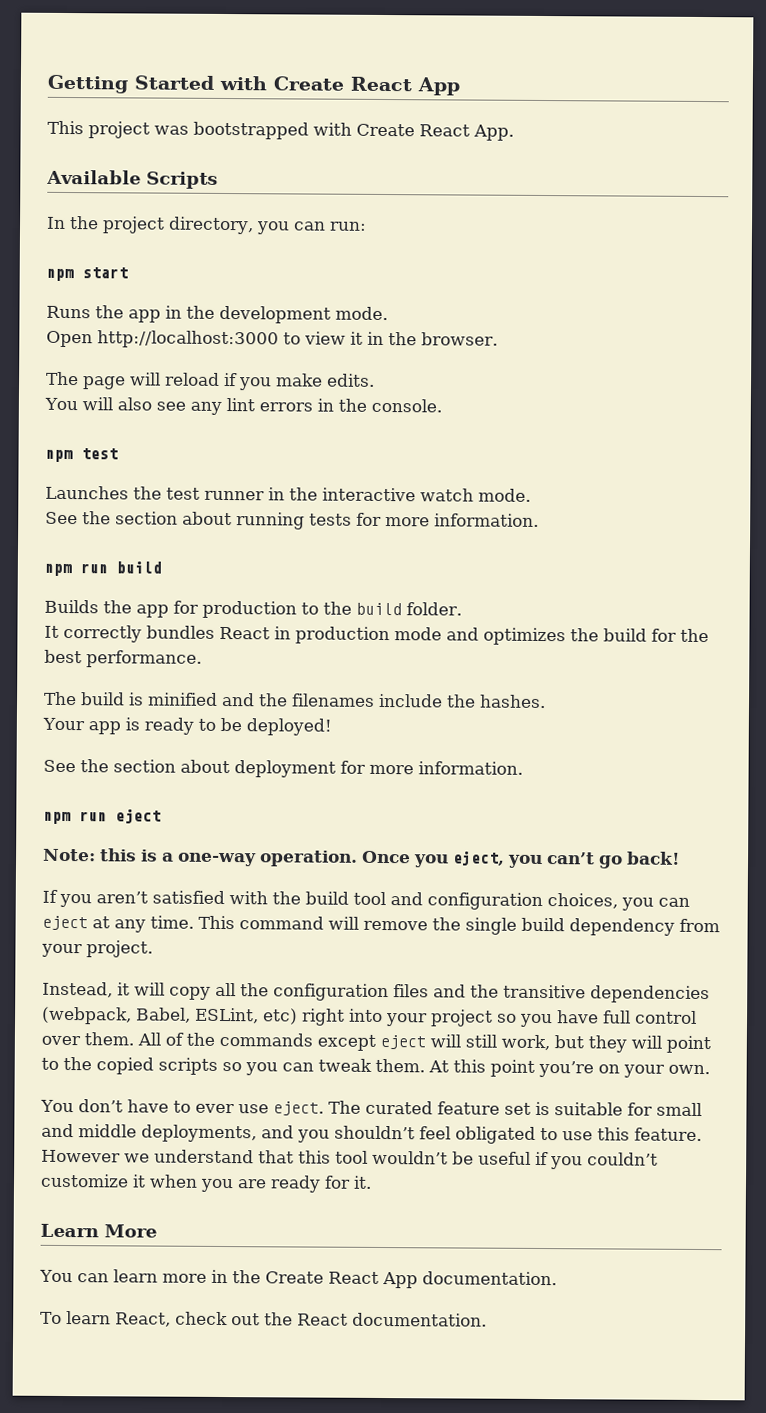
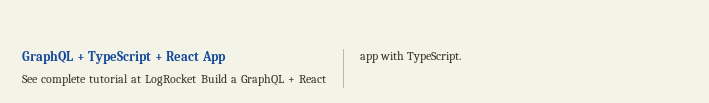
[47,74,460,96] [47,120,514,141] [46,169,218,189] [46,216,367,235] [46,267,128,282] [46,305,388,324] [46,330,498,349] [46,371,375,391] [44,397,442,415] [45,448,118,463] [45,485,531,502] [45,511,539,530] [44,561,162,577] [44,599,462,619] [44,624,709,646] [44,649,202,668] [44,691,546,709] [42,717,332,736] [43,759,523,778] [43,808,161,825] [43,848,680,869] [42,889,690,911] [42,915,720,936] [41,940,153,958] [42,981,710,1004] [41,1006,697,1028] [41,1032,711,1054] [41,1057,710,1078] [40,1099,702,1117] [41,1123,702,1144] [41,1149,658,1170] [40,1173,372,1193] [40,1223,157,1238] [39,1269,557,1289] [40,1311,487,1327] Getting Started with Create React App // This project was bootstrapped with Create React App. // Available Scripts // In the project directory, you can run: // npm start // Runs the app in the development mode. // Open http://localhost:3000 to view it in the browser. // The page will reload if you make edits. // You will also see any lint errors in the console. // npm test // Launches the test runner in the interactive watch mode. // See the section about running tests for more information. // npm run build // Builds the app for production to the build folder. // It correctly bundles React in production mode and optimizes the build for the best performance. // The build is minified and the filenames include the hashes. // Your app is ready to be deployed! // See the section about deployment for more information. // npm run eject // Note: this is a one-way operation. Once you eject, you can’t go back! // If you aren’t satisfied with the build tool and configuration choices, you can eject at any time. This command will remove the single build dependency from your project. // Instead, it will copy all the configuration files and the transitive dependencies (webpack, Babel, ESLint, etc) right into your project so you have full control over them. All of the commands except eject will still work, but they will point to the copied scripts so you can tweak them. At this point you’re on your own. // You don’t have to ever use eject. The curated feature set is suitable for small and middle deployments, and you shouldn’t feel obligated to use this feature. However we understand that this tool wouldn’t be useful if you couldn’t customize it when you are ready for it. // Learn More // You can learn more in the Create React App documentation. // To learn React, check out the React documentation. -> [22,50,226,64] [22,74,326,86] [360,51,462,63] GraphQL + TypeScript + React App // See complete tutorial at LogRocket Build a GraphQL + React app with TypeScript.

